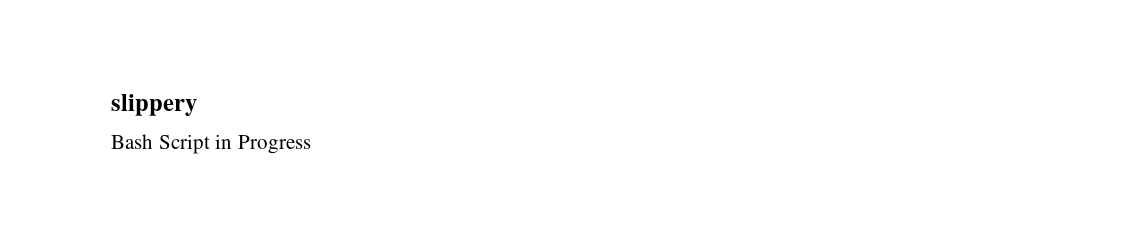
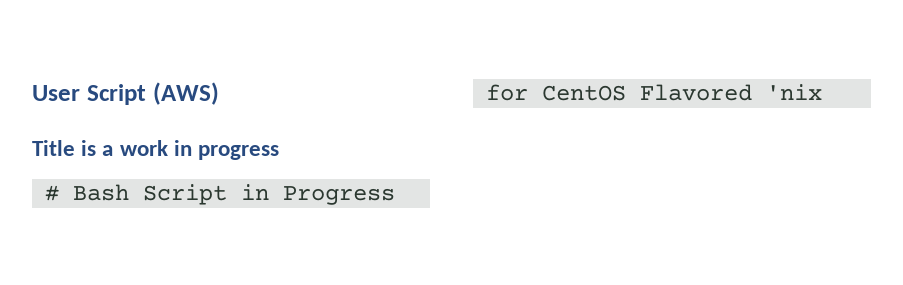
[111,94,197,116] [111,134,312,154] slippery // Bash Script in Progress -> [32,82,219,105] [32,140,280,160] [44,184,395,205] [485,84,822,101] User Script (AWS) // Title is a work in progress // # Bash Script in Progress for CentOS Flavored 'nix

